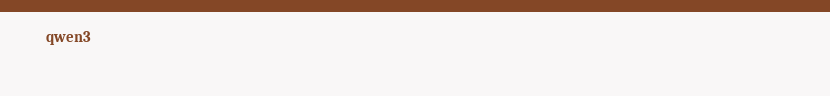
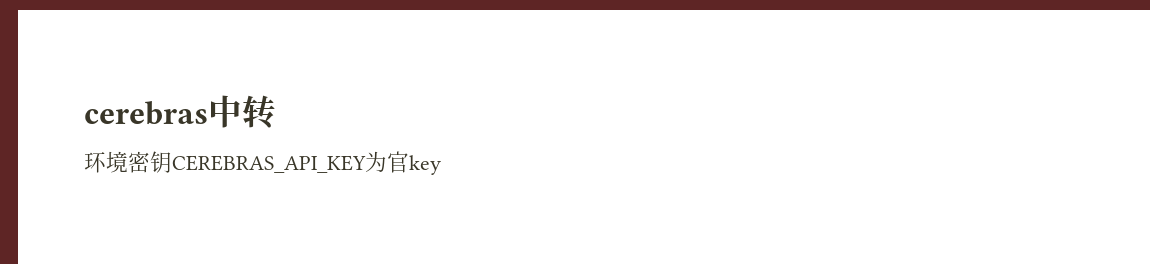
[46,31,91,45] qwen3 -> [84,95,276,129] [84,151,441,175] cerebras中转 // 环境密钥CEREBRAS_API_KEY为官key

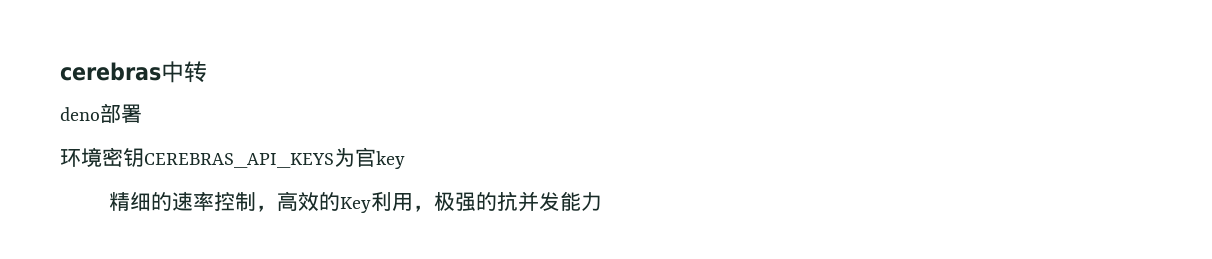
(276, 112) none -> [60,103,142,123] // deno部署
[172,155,366,173] CEREBRAS_API_KEY -> [144,153,334,168] CEREBRAS_API_KEYS
(441, 165) none -> [109,191,603,213] // 精细的速率控制，高效的Key利用，极强的抗并发能力

